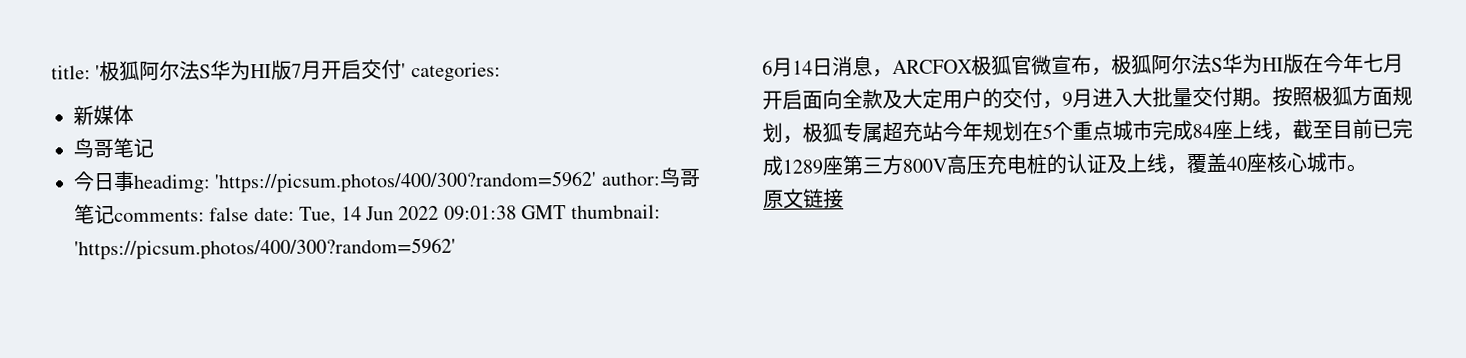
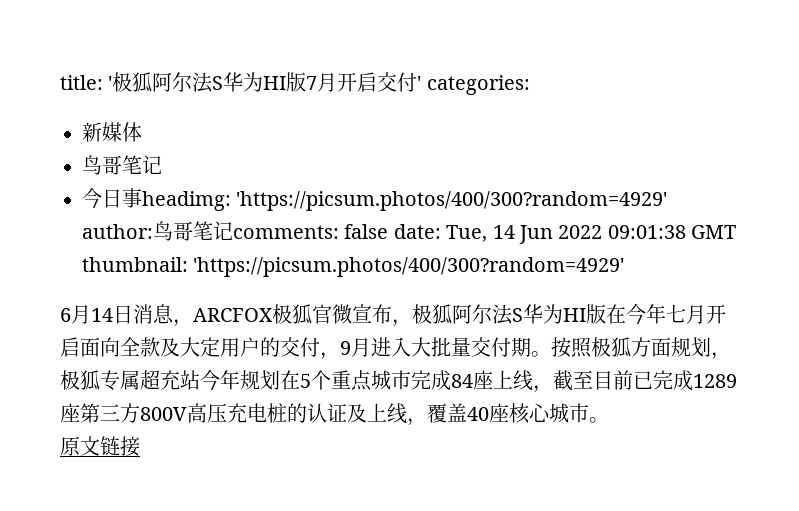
[214,170,598,194] 'https://picsum.photos/400/300?random=5962' -> [236,191,668,211] 'https://picsum.photos/400/300?random=4929'
[74,237,456,261] 'https://picsum.photos/400/300?random=5962' -> [193,257,625,277] 'https://picsum.photos/400/300?random=4929'

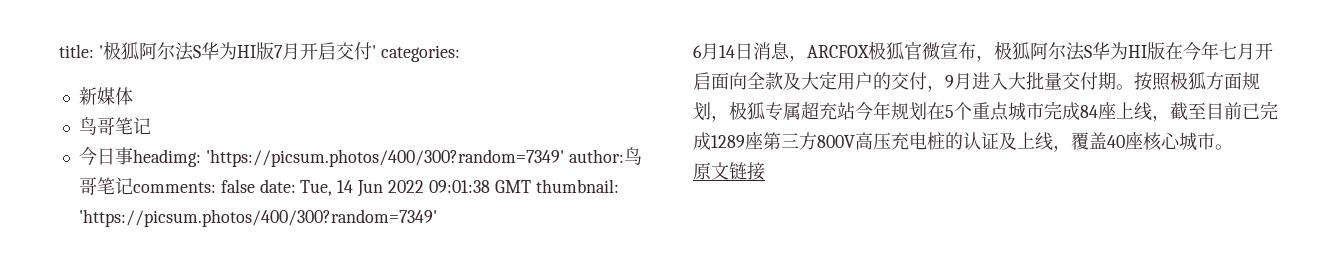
[236,191,668,211] 'https://picsum.photos/400/300?random=4929' -> [205,149,564,167] 'https://picsum.photos/400/300?random=7349'
[193,257,625,277] 'https://picsum.photos/400/300?random=4929' -> [78,209,437,227] 'https://picsum.photos/400/300?random=7349'

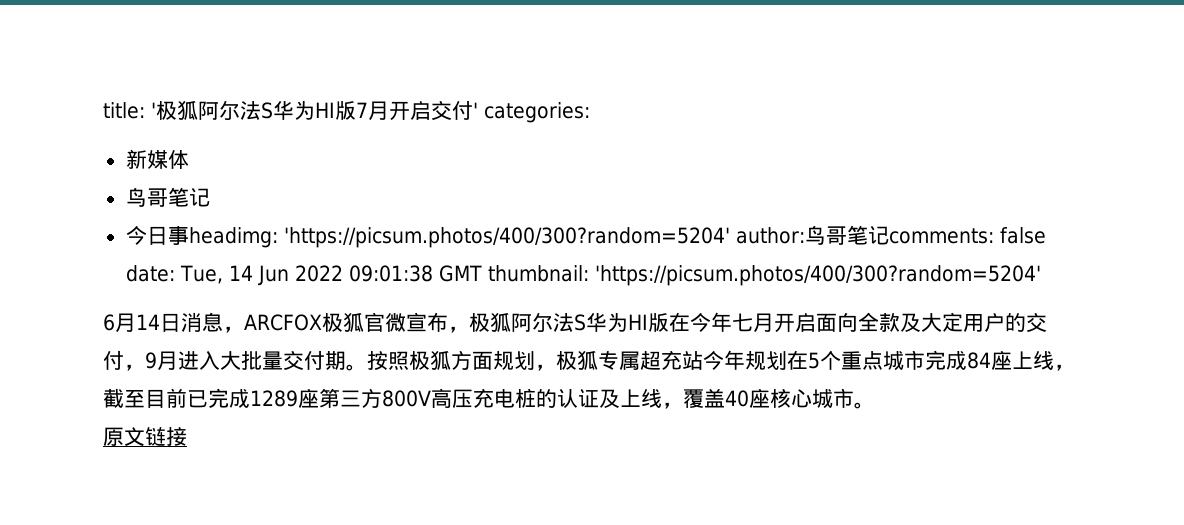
[205,149,564,167] 'https://picsum.photos/400/300?random=7349' -> [283,227,730,248] 'https://picsum.photos/400/300?random=5204'
[78,209,437,227] 'https://picsum.photos/400/300?random=7349' -> [594,265,1041,286] 'https://picsum.photos/400/300?random=5204'

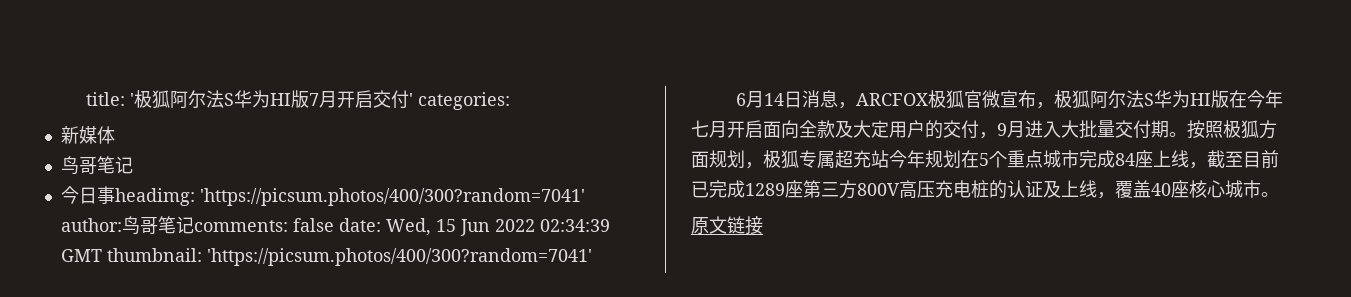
[283,227,730,248] 'https://picsum.photos/400/300?random=5204' -> [199,188,585,206] 'https://picsum.photos/400/300?random=7041'
[179,265,253,284] Tue, 14 -> [385,218,456,236] Wed, 15
[348,265,433,282] 09:01:38 -> [539,219,610,232] 02:34:39
[594,265,1041,286] 'https://picsum.photos/400/300?random=5204' -> [206,248,592,266] 'https://picsum.photos/400/300?random=7041'

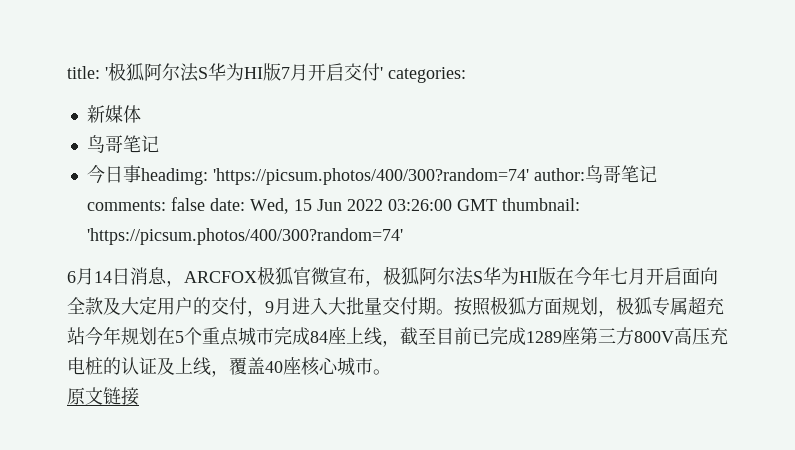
[199,188,585,206] 'https://picsum.photos/400/300?random=7041' -> [212,168,529,185] 'https://picsum.photos/400/300?random=74'
[539,219,610,232] 02:34:39 -> [387,199,452,211] 03:26:00
[206,248,592,266] 'https://picsum.photos/400/300?random=7041' -> [86,228,403,245] 'https://picsum.photos/400/300?random=74'

